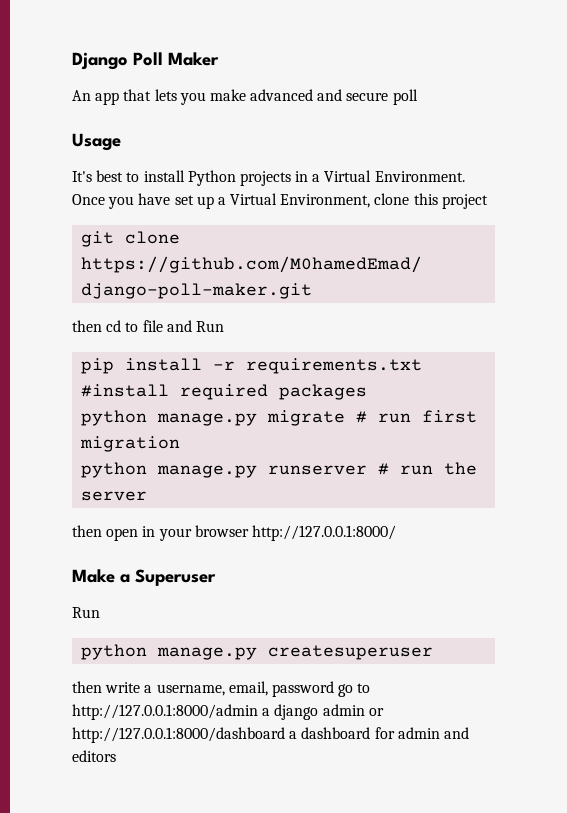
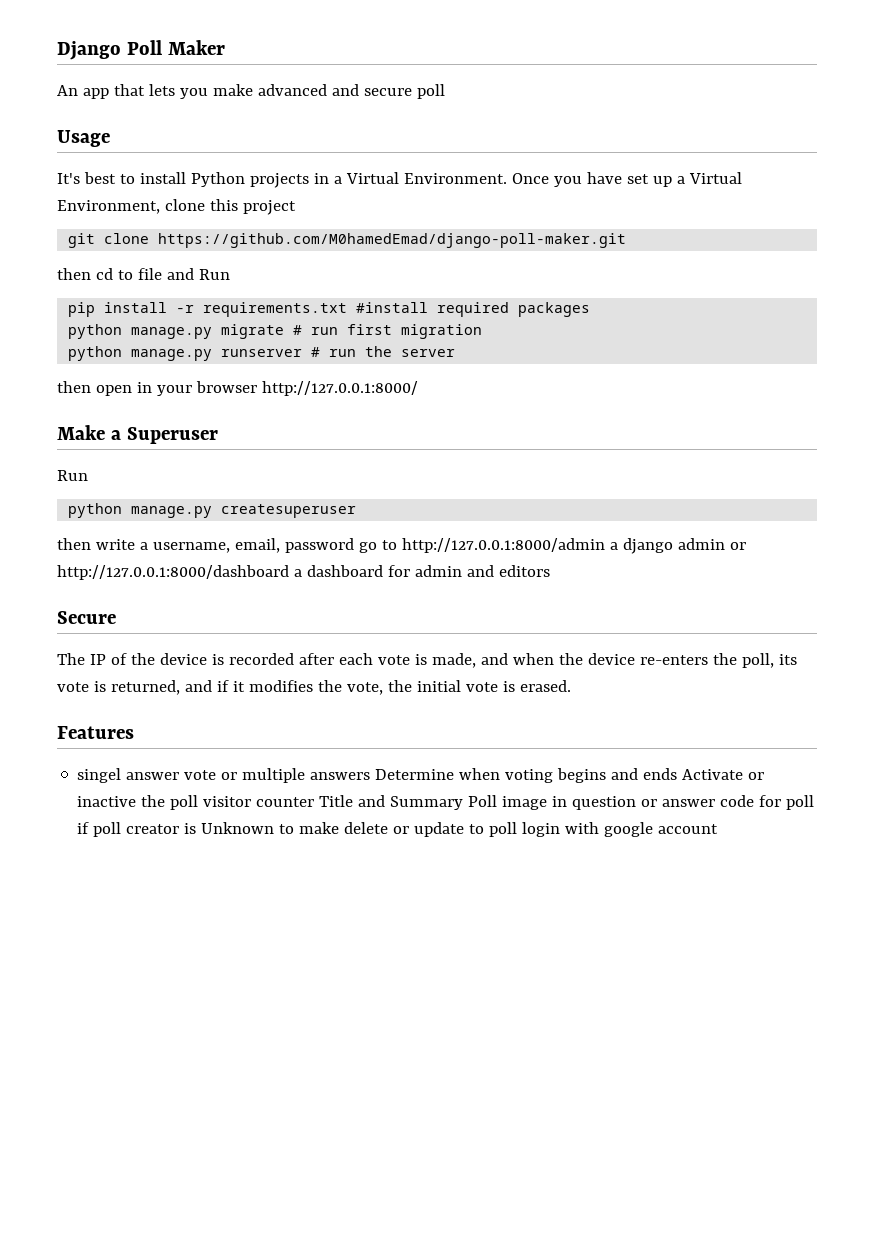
(116, 756) none -> [57,611,116,624] [57,653,797,668] [57,680,571,695] [57,726,134,739] [77,768,765,783] [77,795,815,810] [77,822,719,837] // Secure // The IP of the device is recorded after each vote is made, and when the device re-enters the poll, its vote is returned, and if it modifies the vote, the initial vote is erased. // Features // singel answer vote or multiple answers Determine when voting begins and ends Activate or inactive the poll visitor counter Title and Summary Poll image in question or answer code for poll if poll creator is Unknown to make delete or update to poll login with google account

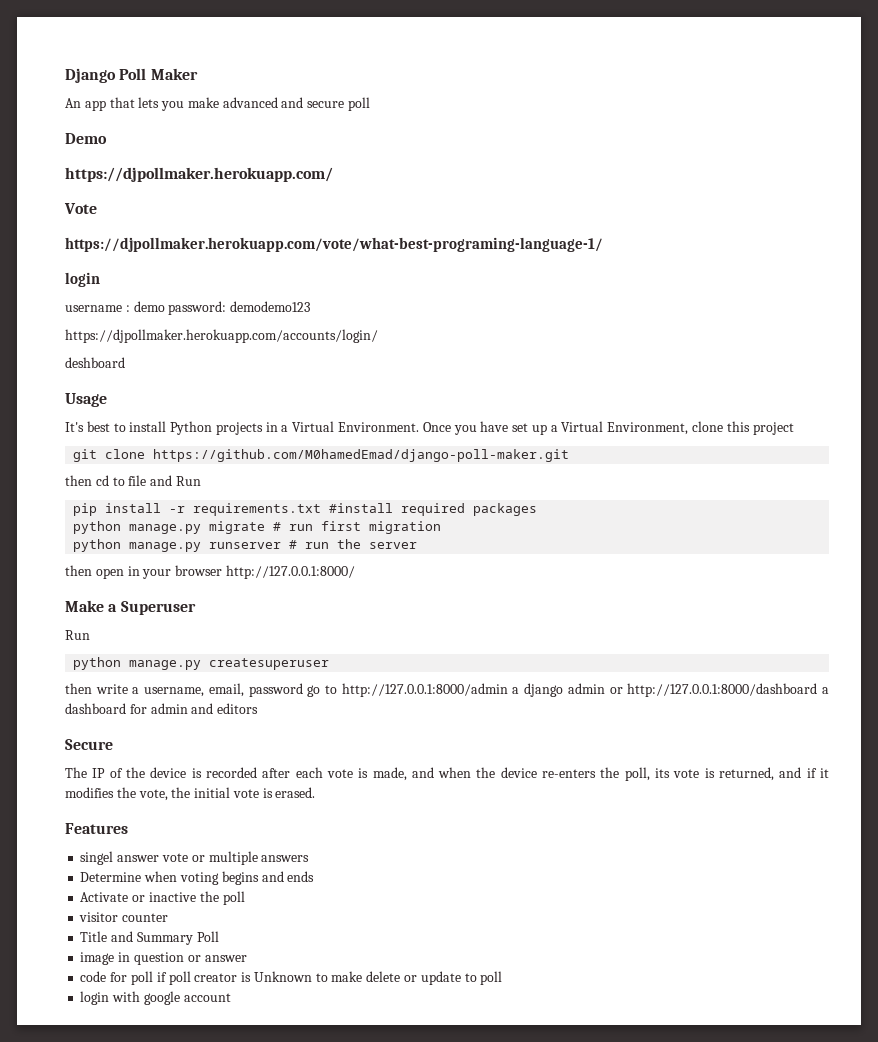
(445, 91) none -> [65,133,107,144] [65,167,333,182] [64,203,97,214] [65,237,603,252] [65,272,100,287] [65,301,311,315] [65,329,378,343] [65,357,125,368] // Demo // https://djpollmaker.herokuapp.com/ // Vote // https://djpollmaker.herokuapp.com/vote/what-best-programing-language-1/ // login // username : demo password: demodemo123 // https://djpollmaker.herokuapp.com/accounts/login/ // deshboard
(371, 776) none -> (310, 858) //
(678, 774) none -> (315, 876) //
(199, 802) none -> (245, 898) //
(315, 802) none -> (169, 917) //
(498, 801) none -> (219, 936) //
(716, 803) none -> (247, 958) //
(518, 829) none -> (503, 978) //

